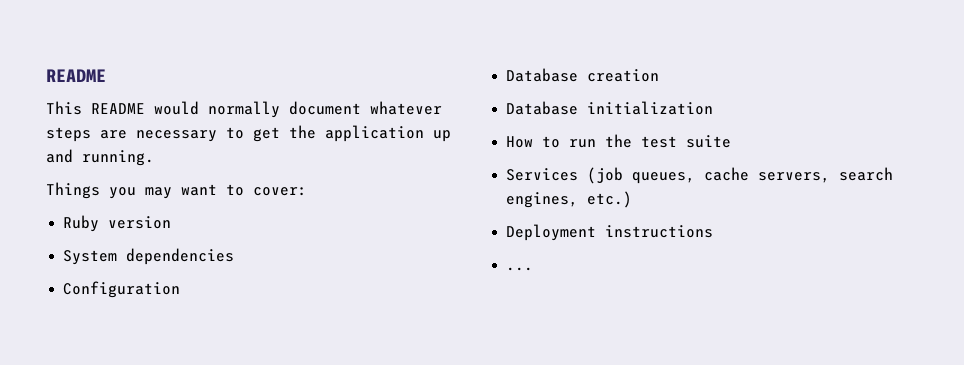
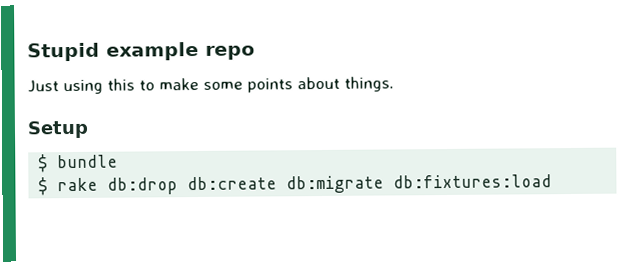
[46,69,106,82] [46,101,442,118] [46,125,451,142] [46,149,154,166] [46,182,307,199] [63,215,172,232] [63,248,235,265] [63,281,181,298] [506,68,660,82] [506,101,714,115] [506,134,732,148] [506,167,894,184] [506,191,633,208] [506,224,714,241] [506,267,534,271] README // This README would normally document whatever steps are necessary to get the application up and running. // Things you may want to cover: // Ruby version // System dependencies // Configuration // Database creation // Database initialization // How to run the test suite // Services (job queues, cache servers, search engines, etc.) // Deployment instructions // ... -> [27,41,255,62] [27,76,394,95] [27,120,89,139] [38,154,119,173] [38,174,553,196] Stupid example repo // Just using this to make some points about things. // Setup // $ bundle // $ rake db:drop db:create db:migrate db:fixtures:load

